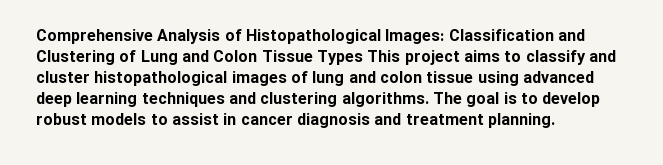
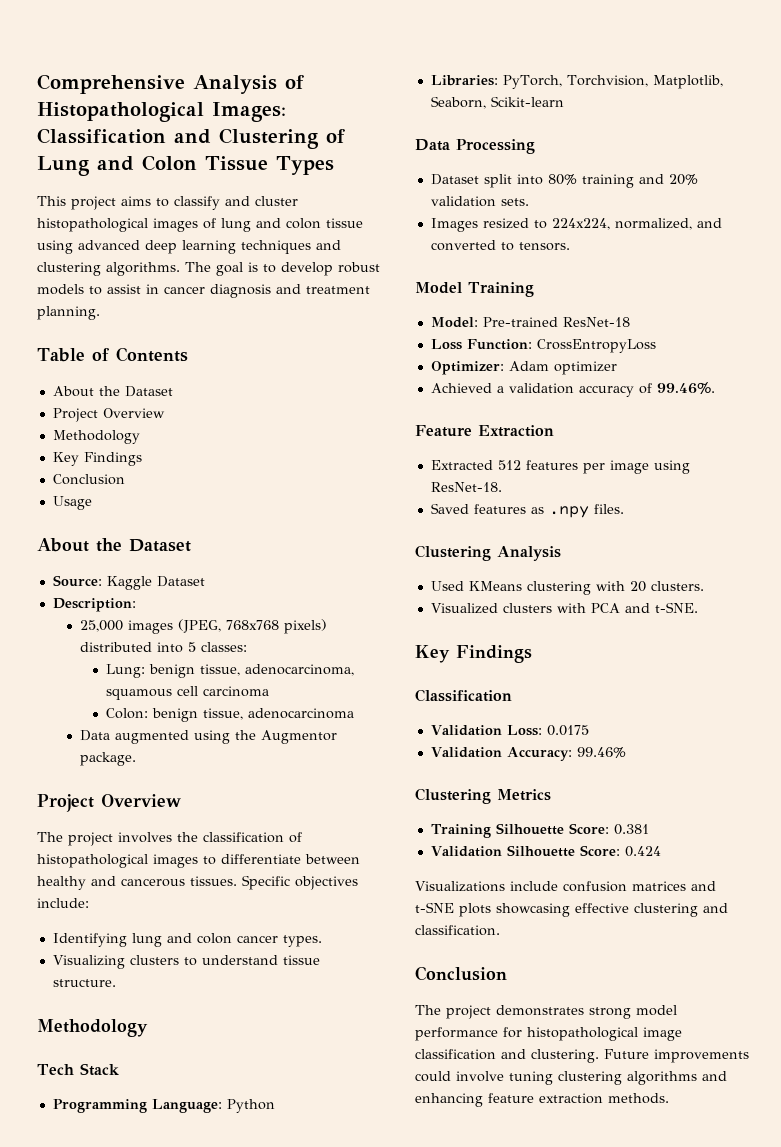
(363, 57) none -> (334, 165) //
(555, 120) none -> [37,347,188,362] [52,386,173,397] [52,408,165,422] [52,430,140,444] [52,452,142,466] [52,474,125,485] [52,496,92,510] [37,538,191,552] [52,575,205,590] [52,598,136,612] [79,619,327,634] [79,642,247,653] [106,664,355,678] [106,686,270,700] [106,708,355,722] [79,730,337,744] [79,752,136,766] [37,794,181,812] [37,832,302,846] [37,854,360,868] [37,875,358,890] [37,898,89,908] [52,933,322,947] [52,955,320,969] [52,979,116,987] [37,1019,148,1037] [37,1063,119,1076] [52,1099,275,1113] [430,75,723,89] [430,96,564,109] [415,139,535,154] [430,174,698,188] [430,196,529,207] [430,218,722,232] [430,240,570,251] [415,282,534,297] [430,317,630,328] [430,339,656,353] [430,361,617,375] [430,382,715,397] [415,425,554,437] [430,460,690,474] [430,482,502,492] [430,503,624,518] [415,545,561,561] [430,581,704,595] [430,602,698,614] [415,645,532,663] [415,689,512,702] [430,725,589,736] [430,747,626,761] [415,788,551,804] [430,823,649,838] [430,845,661,857] [415,881,716,892] [415,902,728,917] [415,925,500,936] [415,966,507,981] [415,1005,677,1019] [415,1027,682,1041] [415,1049,749,1063] [415,1071,727,1085] [415,1093,669,1107] // Table of Contents // About the Dataset // Project Overview // Methodology // Key Findings // Conclusion // Usage // About the Dataset // Source: Kaggle Dataset // Description: // 25,000 images (JPEG, 768x768 pixels) distributed into 5 classes: // Lung: benign tissue, adenocarcinoma, squamous cell carcinoma // Colon: benign tissue, adenocarcinoma // Data augmented using the Augmentor package. // Project Overview // The project involves the classification of histopathological images to differentiate between healthy and cancerous tissues. Specific objectives include: // Identifying lung and colon cancer types. // Visualizing clusters to understand tissue structure. // Methodology // Tech Stack // Programming Language: Python // Libraries: PyTorch, Torchvision, Matplotlib, Seaborn, Scikit-learn // Data Processing // Dataset split into 80% training and 20% validation sets. // Images resized to 224x224, normalized, and converted to tensors. // Model Training // Model: Pre-trained ResNet-18 // Loss Function: CrossEntropyLoss // Optimizer: Adam optimizer // Achieved a validation accuracy of 99.46%. // Feature Extraction // Extracted 512 features per image using ResNet-18. // Saved features as .npy files. // Clustering Analysis // Used KMeans clustering with 20 clusters. // Visualized clusters with PCA and t-SNE. // Key Findings // Classification // Validation Loss: 0.0175 // Validation Accuracy: 99.46% // Clustering Metrics // Training Silhouette Score: 0.381 // Validation Silhouette Score: 0.424 // Visualizations include confusion matrices and t-SNE plots showcasing effective clustering and classification. // Conclusion // The project demonstrates strong model performance for histopathological image classification and clustering. Future improvements could involve tuning clustering algorithms and enhancing feature extraction methods.

